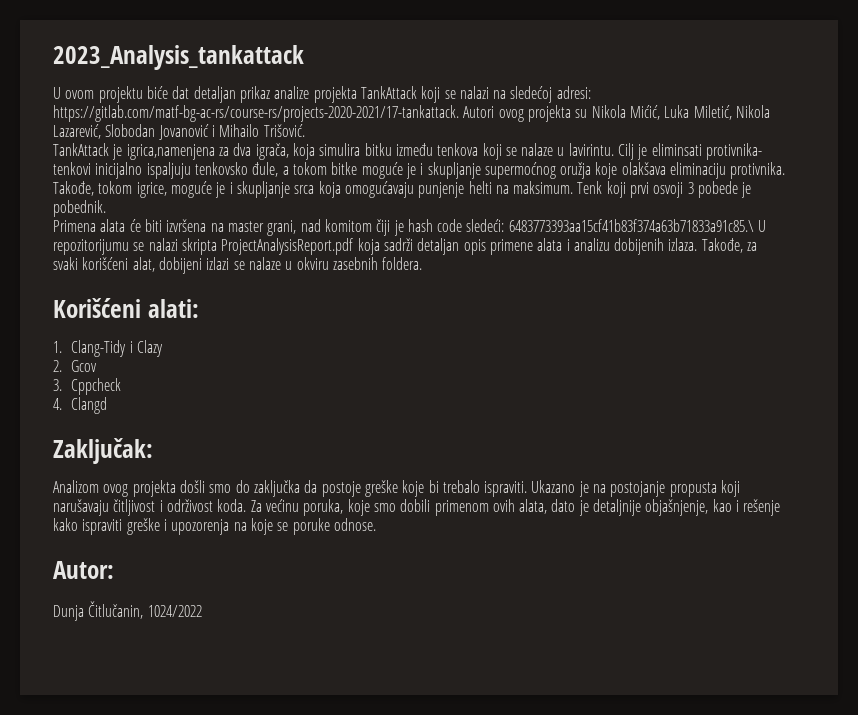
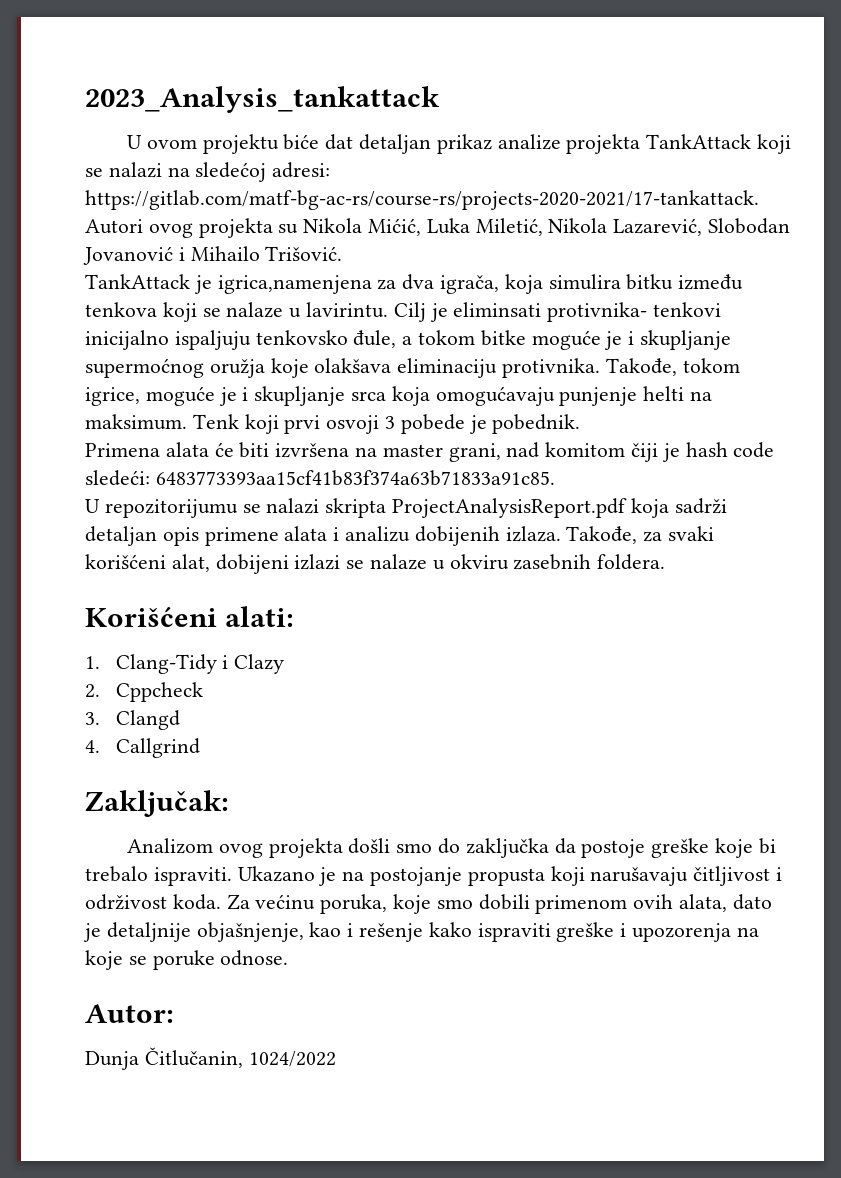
[508,219,754,232] 6483773393aa15cf41b83f374a63b71833a91c85.\ -> [155,470,555,486] 6483773393aa15cf41b83f374a63b71833a91c85. //
[71,360,98,372] [53,379,62,391] Gcov // 3. -> (100, 691) none
[53,398,62,410] 4. -> [85,712,100,725] 3.
(108, 405) none -> [85,738,200,758] // 4. Callgrind

